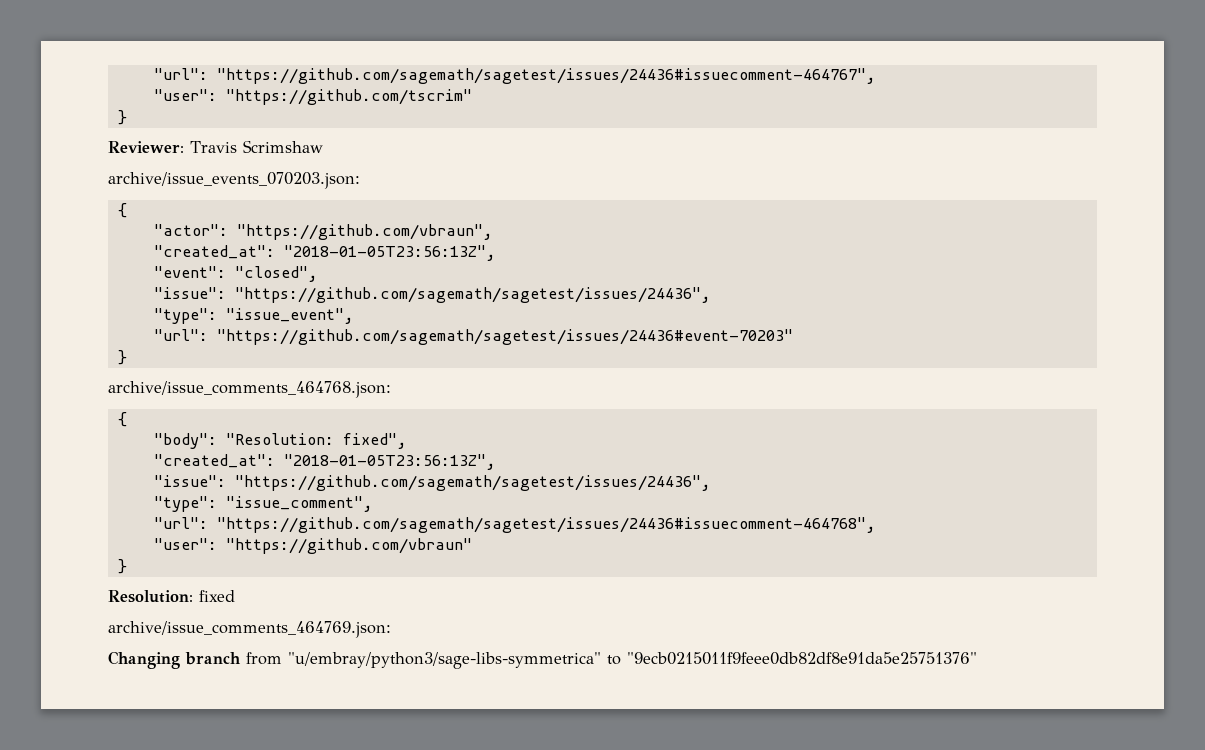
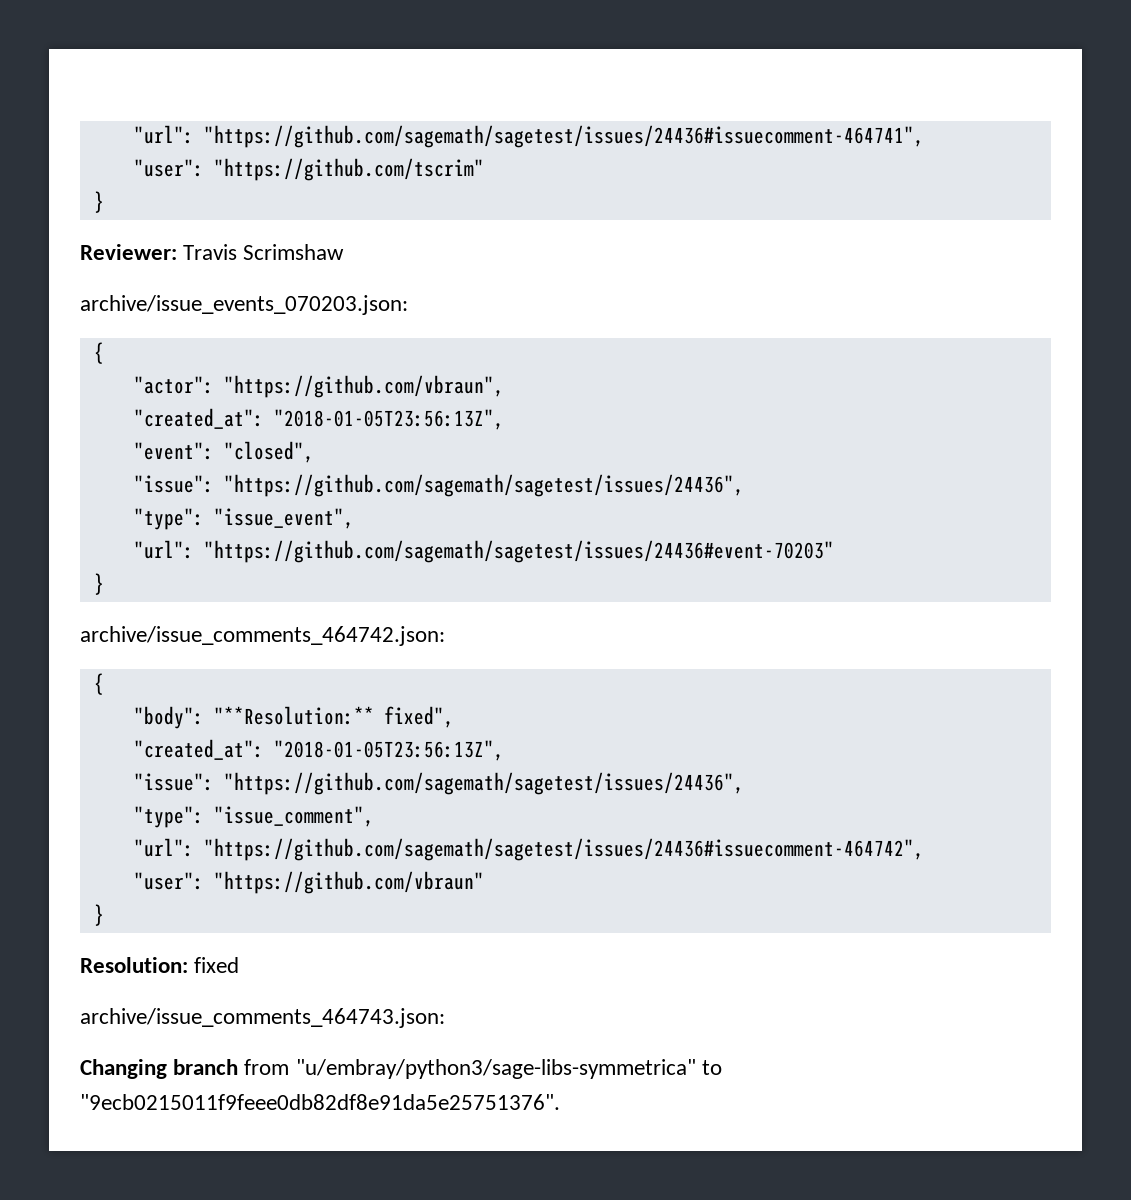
[153,68,876,84] "url": "https://github.com/sagemath/sagetest/issues/24436#issuecomment-464767", -> [133,125,924,148] "url": "https://github.com/sagemath/sagetest/issues/24436#issuecomment-464741",
[108,381,391,398] archive/issue_comments_464768.json: -> [80,626,445,646] archive/issue_comments_464742.json:
[225,433,334,445] "Resolution: -> [213,706,374,725] "**Resolution:**
[216,517,876,533] "https://github.com/sagemath/sagetest/issues/24436#issuecomment-464768", -> [203,838,924,861] "https://github.com/sagemath/sagetest/issues/24436#issuecomment-464742",
[108,621,391,638] archive/issue_comments_464769.json: -> [80,1008,445,1028] archive/issue_comments_464743.json:
[627,652,977,665] "9ecb0215011f9feee0db82df8e91da5e25751376" -> [80,1094,560,1110] "9ecb0215011f9feee0db82df8e91da5e25751376".

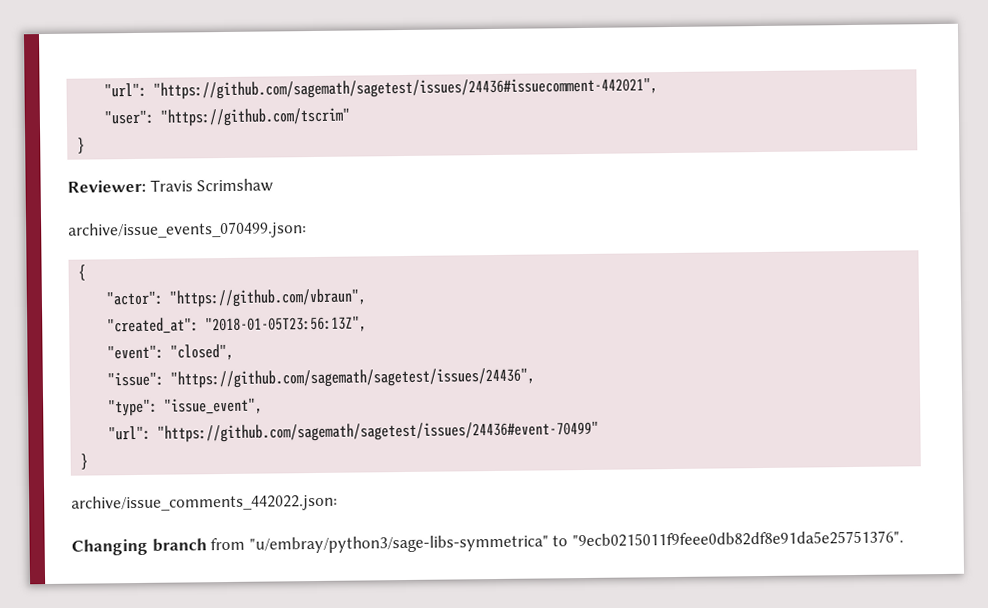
[133,125,924,148] "url": "https://github.com/sagemath/sagetest/issues/24436#issuecomment-464741", -> [104,77,659,100] "url": "https://github.com/sagemath/sagetest/issues/24436#issuecomment-442021",
[80,295,408,315] archive/issue_events_070203.json: -> [68,221,307,240] archive/issue_events_070499.json:
[203,540,834,563] [93,573,104,595] [80,626,445,646] [93,673,104,695] [133,706,454,729] [133,739,504,761] [133,772,744,795] [133,806,374,828] [133,838,924,861] [133,871,484,894] [93,904,104,926] [80,957,240,973] [80,1008,445,1028] "https://github.com/sagemath/sagetest/issues/24436#event-70203" // } // archive/issue_comments_464742.json: // { // "body": "**Resolution:** fixed", // "created_at": "2018-01-05T23:56:13Z", // "issue": "https://github.com/sagemath/sagetest/issues/24436", // "type": "issue_comment", // "url": "https://github.com/sagemath/sagetest/issues/24436#issuecomment-464742", // "user": "https://github.com/vbraun" // } // Resolution: fixed // archive/issue_comments_464743.json: -> [157,420,600,443] [80,453,89,470] [71,493,338,513] "https://github.com/sagemath/sagetest/issues/24436#event-70499" // } // archive/issue_comments_442022.json:

